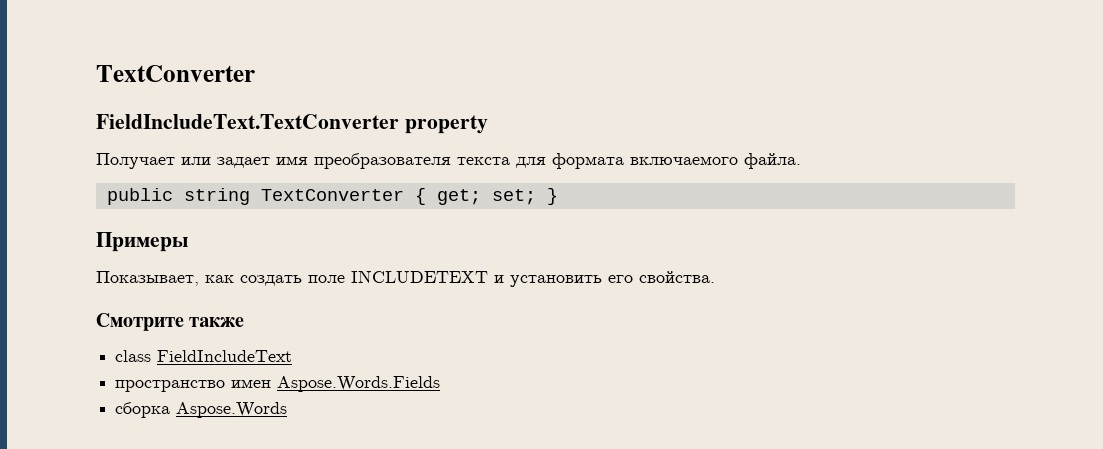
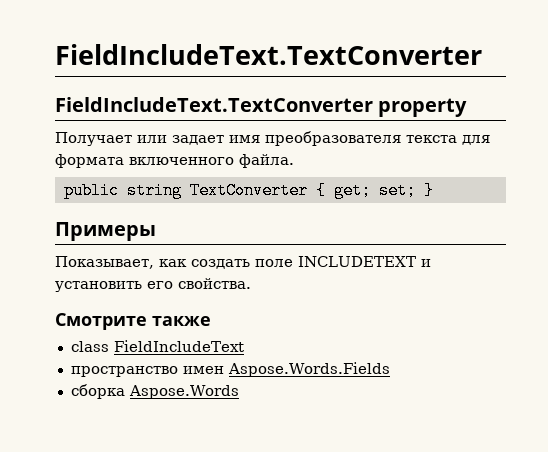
[96,65,255,82] TextConverter -> [55,44,482,65] FieldIncludeText.TextConverter
[630,156,738,165] включаемого -> [129,157,234,165] включенного

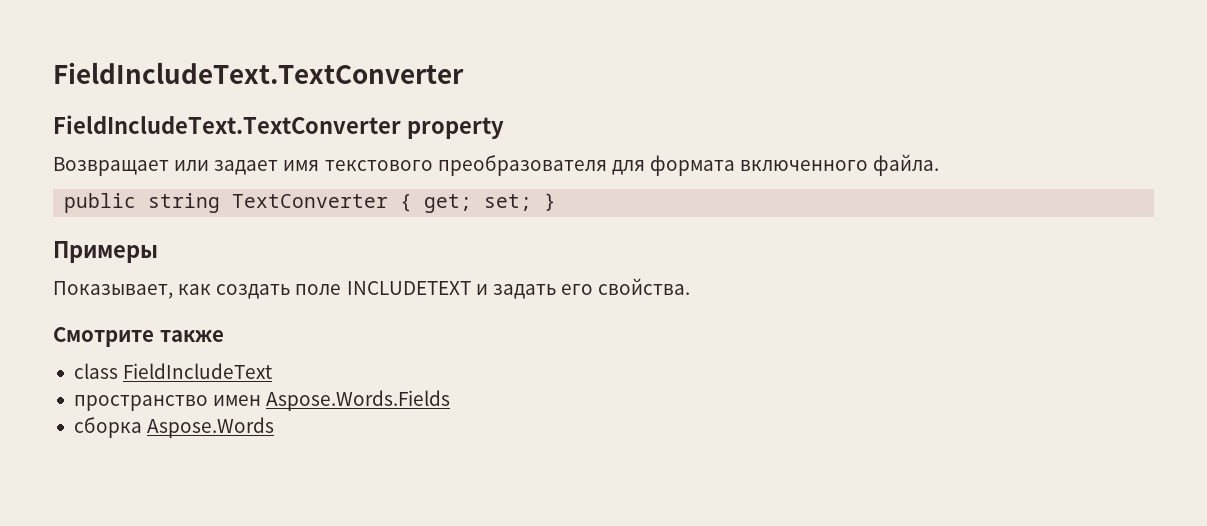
[55,132,132,146] Получает -> [53,157,169,176] Возвращает
[265,131,457,146] преобразователя текста -> [324,155,607,176] текстового преобразователя
[55,281,142,292] установить -> [492,284,556,299] задать

